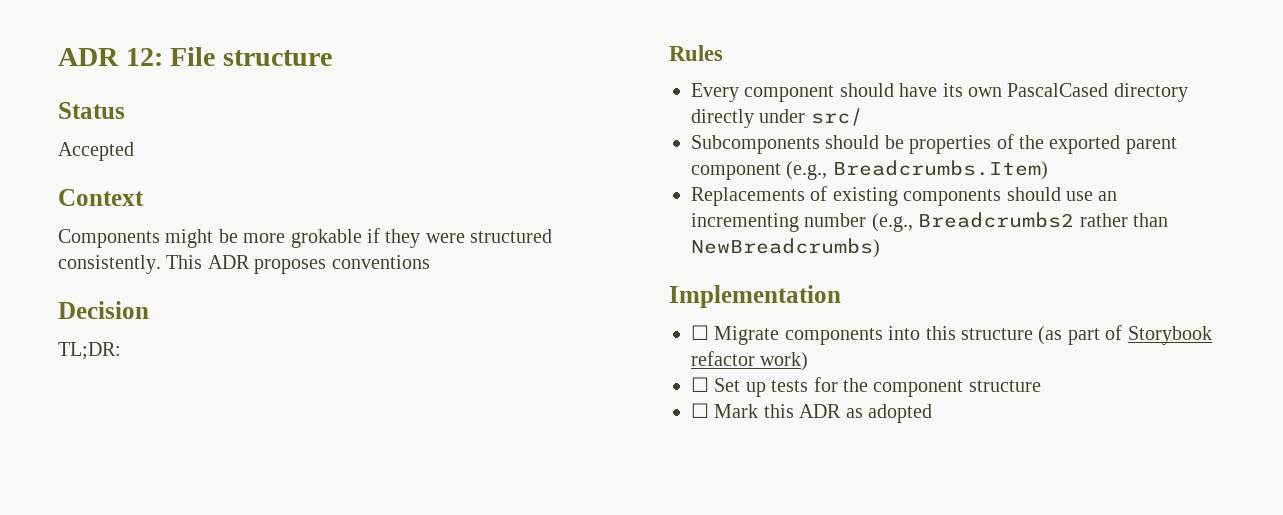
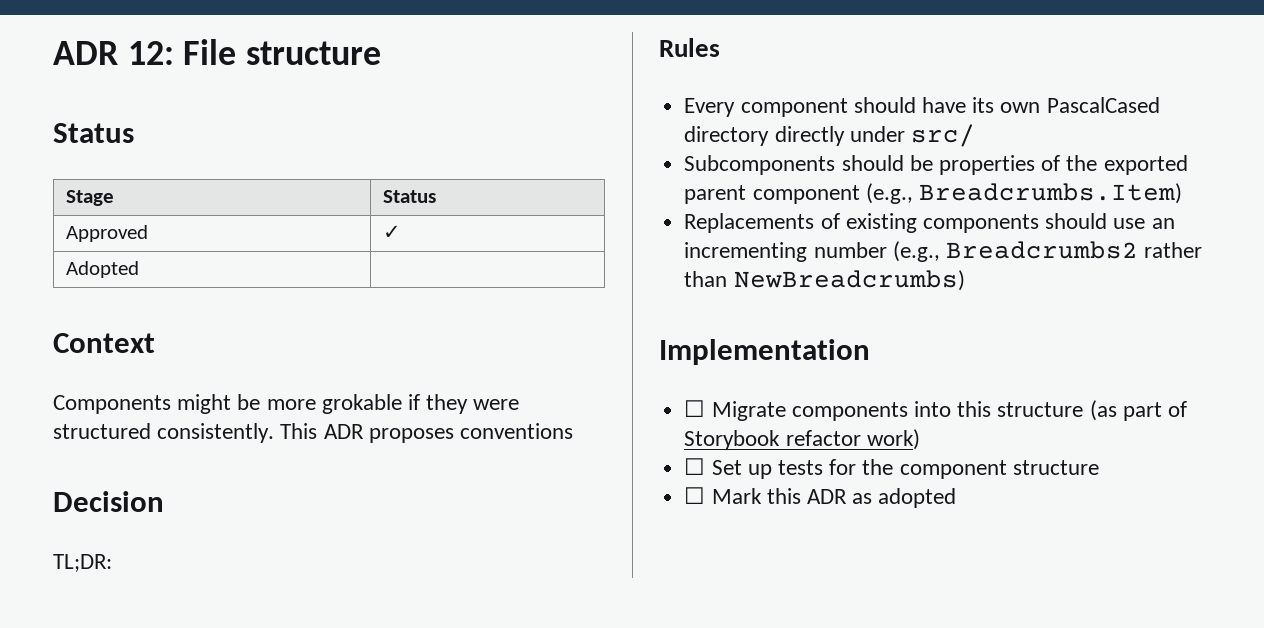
[58,142,134,161] // Accepted -> [66,190,115,206] [383,190,437,203] [66,225,149,242] [383,225,402,239] [66,261,140,278] // Stage | Status // Approved | ✓ // Adopted |

